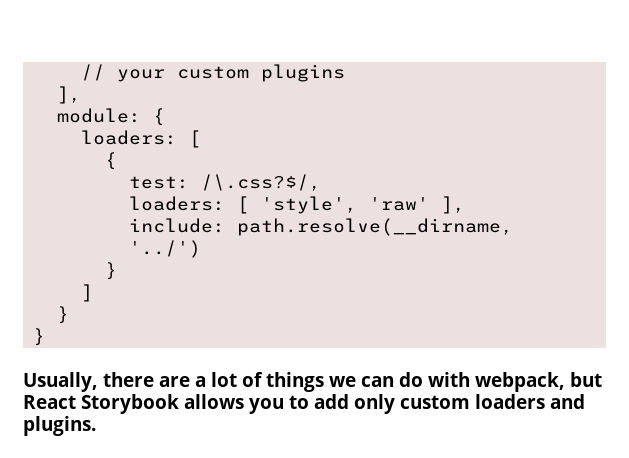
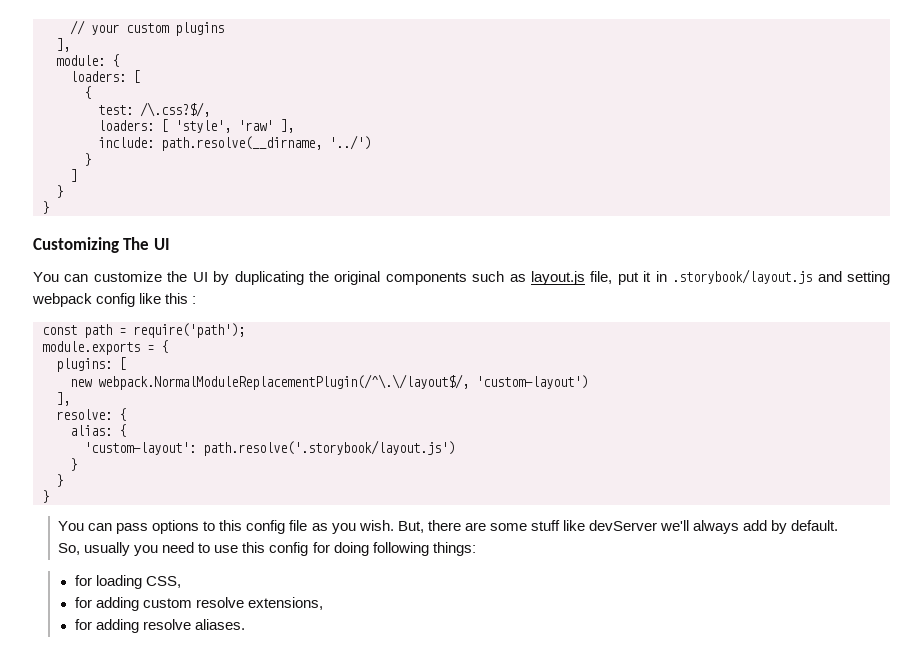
[23,372,602,392] [23,394,585,414] [23,416,96,436] Usually, there are a lot of things we can do with webpack, but React Storybook allows you to add only custom loaders and plugins. -> [33,237,170,253] [33,269,891,285] [32,293,197,307] [42,323,245,338] [42,340,168,355] [56,357,126,372] [70,374,588,390] [56,392,70,406] [56,408,126,421] [70,424,126,437] [84,440,455,456] [70,458,77,471] [56,474,63,487] [42,490,49,503] [58,520,839,534] [58,542,476,556] [74,575,181,589] [74,597,323,611] [74,619,245,633] Customizing The UI // You can customize the UI by duplicating the original components such as layout.js file, put it in .storybook/layout.js and setting webpack config like this : // const path = require('path'); // module.exports = { // plugins: [ // new webpack.NormalModuleReplacementPlugin(/^\.\/layout$/, 'custom-layout') // ], // resolve: { // alias: { // 'custom-layout': path.resolve('.storybook/layout.js') // } // } // } // You can pass options to this config file as you wish. But, there are some stuff like devServer we'll always add by default. // So, usually you need to use this config for doing following things: // for loading CSS, // for adding custom resolve extensions, // for adding resolve aliases.

